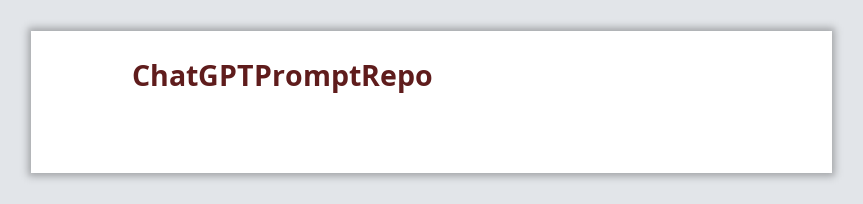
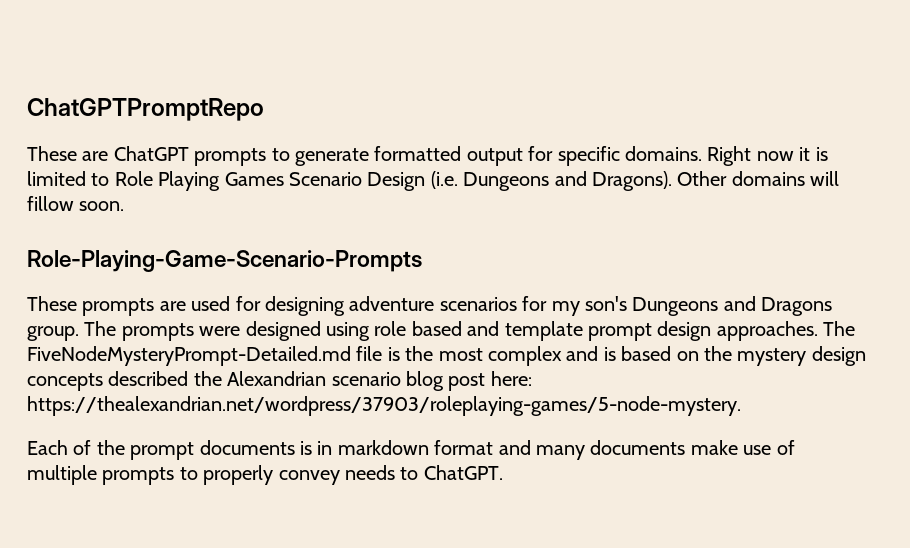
(433, 78) none -> [27,146,828,166] [27,171,840,191] [27,196,125,211] [27,250,422,272] [27,296,833,316] [27,321,856,341] [27,346,866,366] [27,371,532,391] [27,396,741,416] [27,440,795,460] [27,465,503,485] // These are ChatGPT prompts to generate formatted output for specific domains. Right now it is limited to Role Playing Games Scenario Design (i.e. Dungeons and Dragons). Other domains will fillow soon. // Role-Playing-Game-Scenario-Prompts // These prompts are used for designing adventure scenarios for my son's Dungeons and Dragons group. The prompts were designed using role based and template prompt design approaches. The FiveNodeMysteryPrompt-Detailed.md file is the most complex and is based on the mystery design concepts described the Alexandrian scenario blog post here: https://thealexandrian.net/wordpress/37903/roleplaying-games/5-node-mystery. // Each of the prompt documents is in markdown format and many documents make use of multiple prompts to properly convey needs to ChatGPT.

